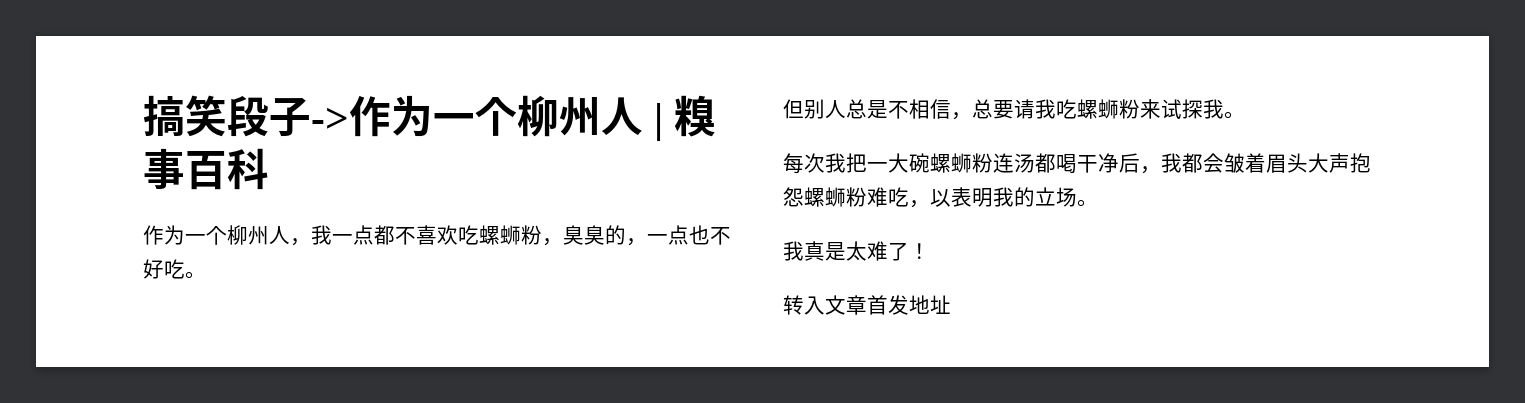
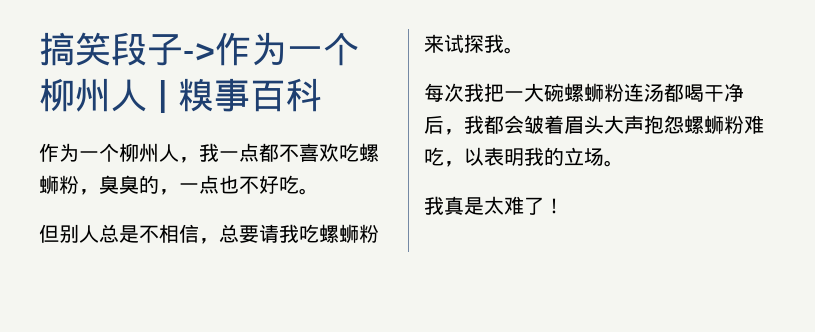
[783,295,951,315] // 转入文章首发地址 -> (564, 206) none

